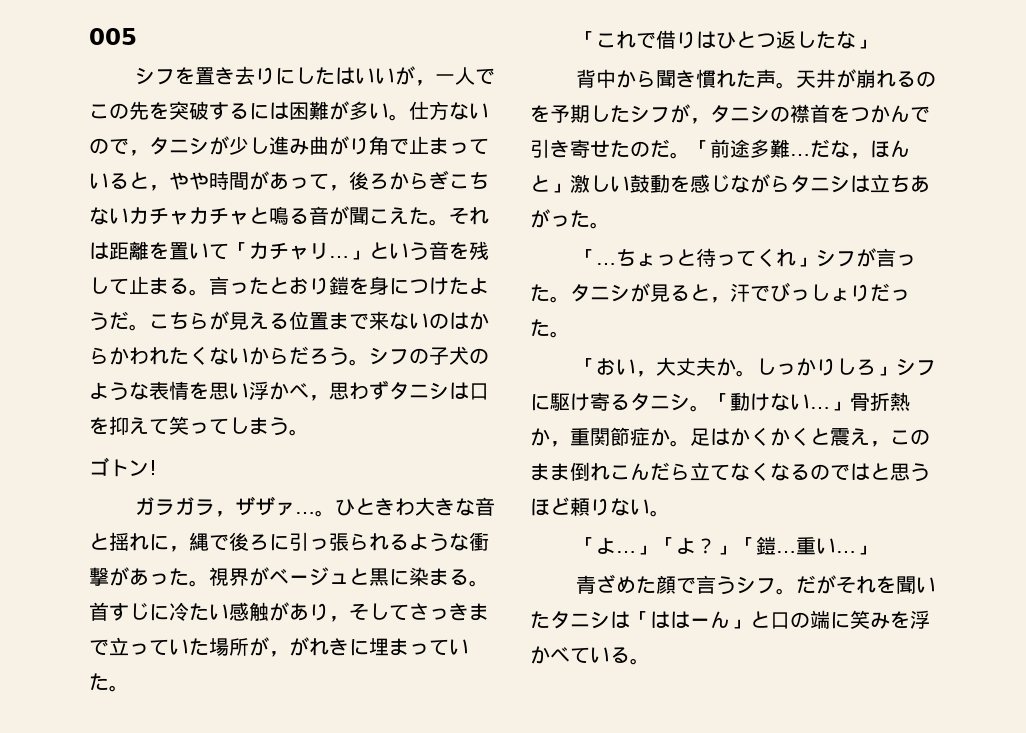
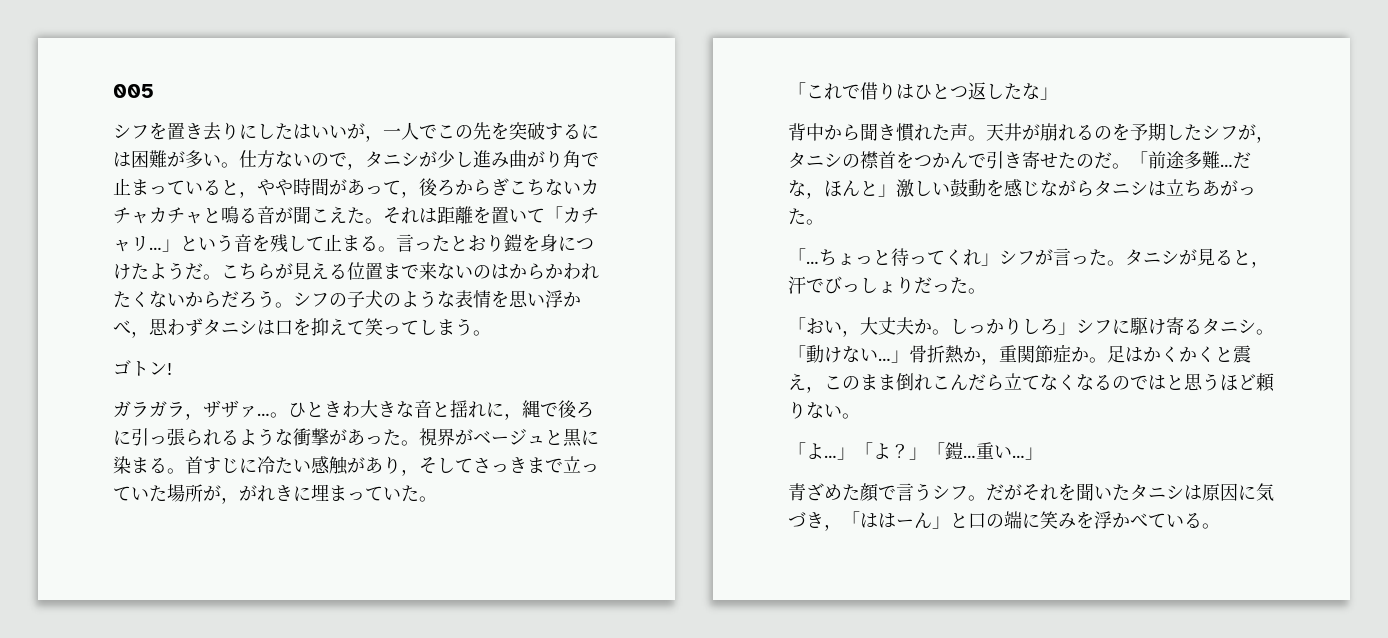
(630, 620) none -> [1202,483,1274,501] [788,512,842,531] 原因に気づき，

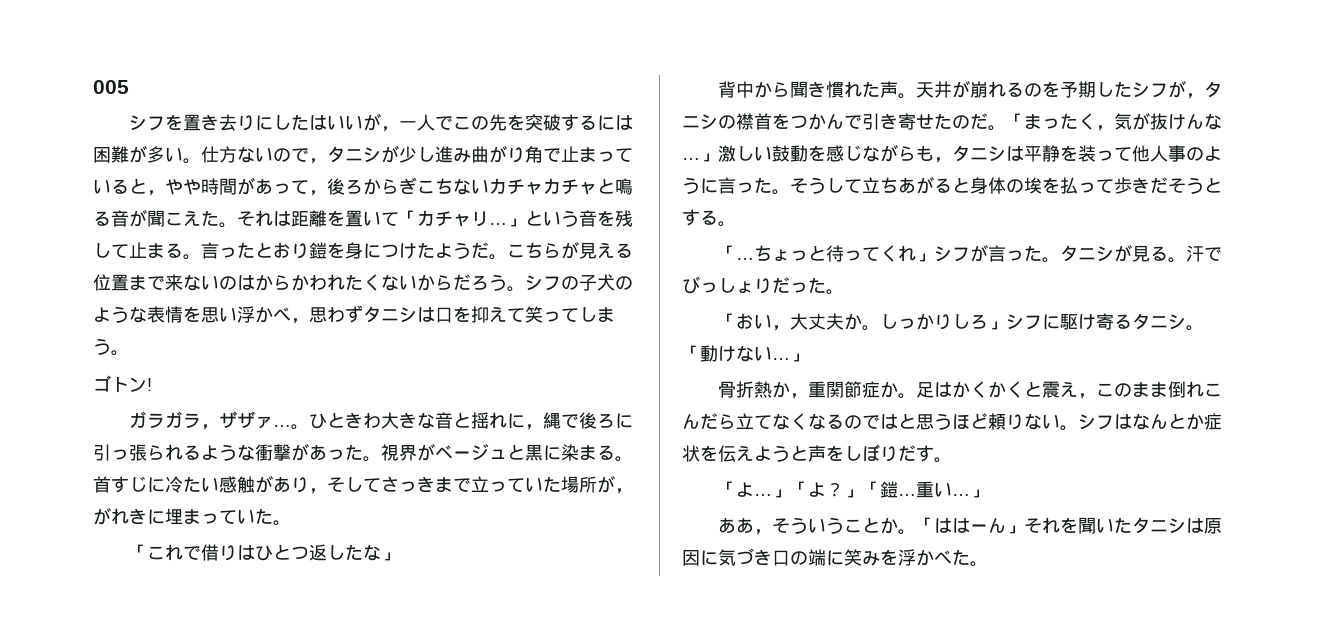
[1148,151,1251,169] [788,180,878,199] 前途多難…だな，ほんと -> [1024,112,1222,131] [682,158,700,160] まったく，気が抜けんな…
[1094,179,1256,197] [788,208,806,225] タニシは立ちあがった -> [916,145,1222,163] [682,176,1222,195] [682,209,718,226] も，タニシは平静を装って他人事のように言った。そうして立ちあがると身体の埃を払って歩きだそうとする
[1233,250,1269,268] と， -> [1168,257,1187,263] 。
(909, 356) none -> (808, 357) //
(860, 416) none -> [1078,413,1222,430] [682,444,952,463] シフはなんとか症状を伝えようと声をしぼりだす。
[788,483,1022,502] 青ざめた顔で言うシフ。だが -> [718,517,1025,535] ああ，そういうことか。「ははーん」
[824,511,968,531] ，「ははーん」と -> (772, 557) none
[1148,513,1202,528] ている -> [952,549,970,565] た

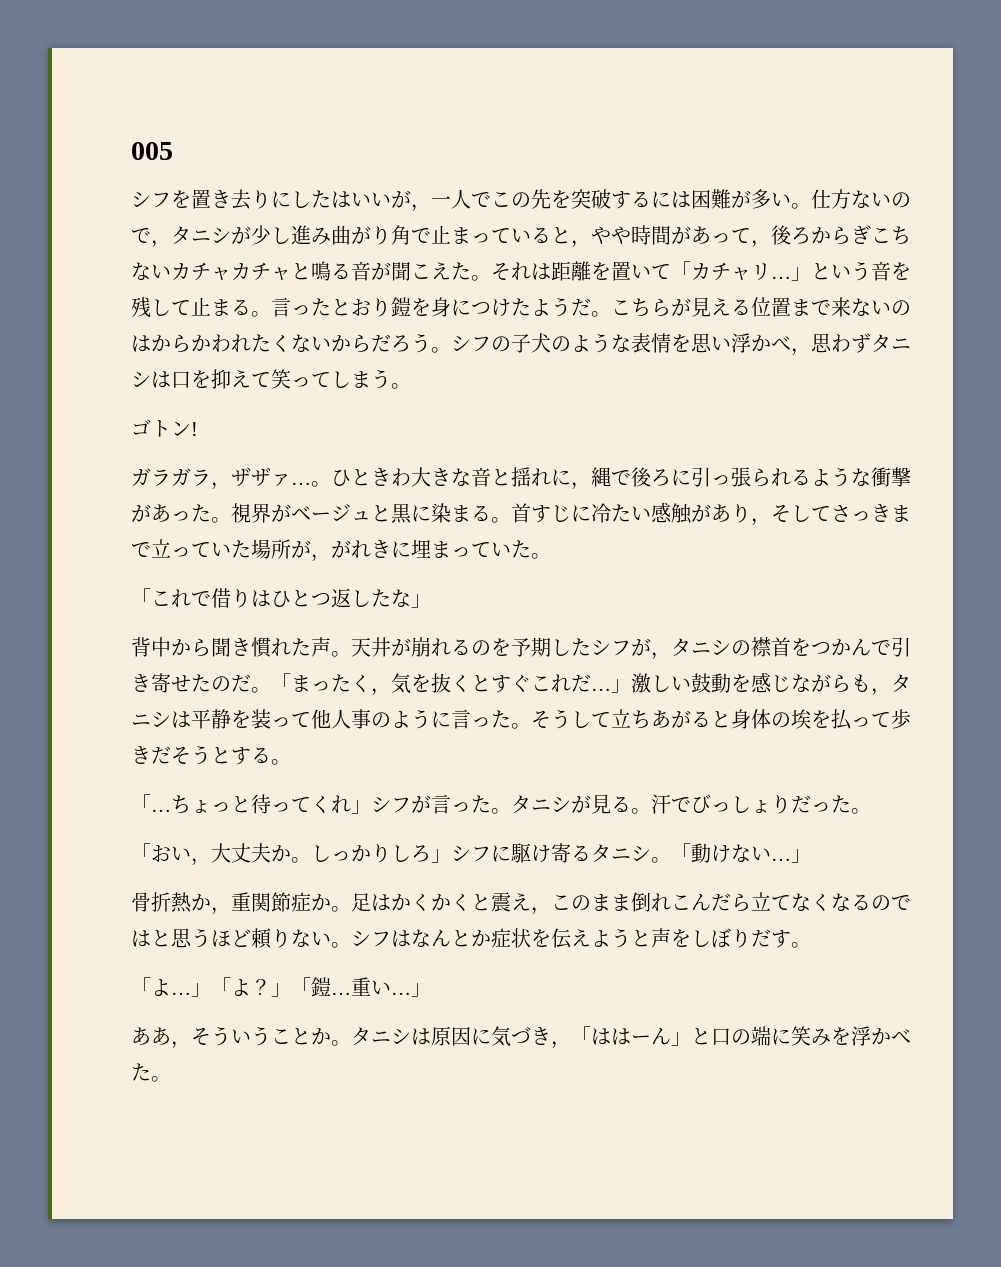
[1132,112,1222,130] が抜けんな -> [411,673,591,693] を抜くとすぐこれだ
[916,517,1133,534] 「ははーん」それを聞いた -> (351, 1043) none
(772, 557) none -> [551,1026,711,1049] ，「ははーん」と

